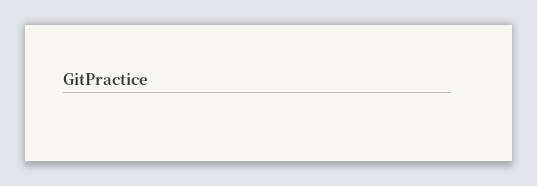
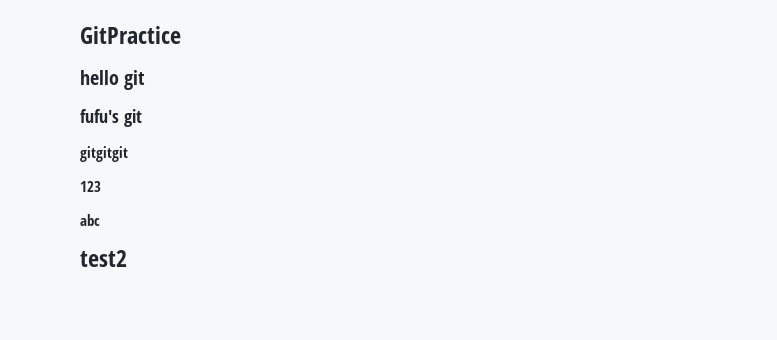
(148, 79) none -> [80,70,146,90] [80,109,142,127] [80,146,128,162] [80,181,101,192] [80,214,100,226] [80,250,127,267] // hello git // fufu's git // gitgitgit // 123 // abc // test2

